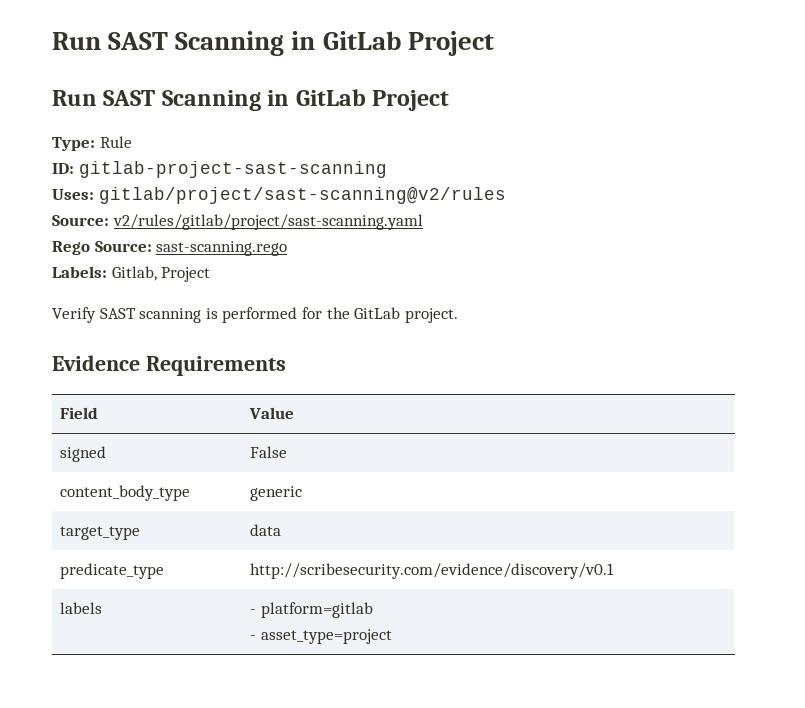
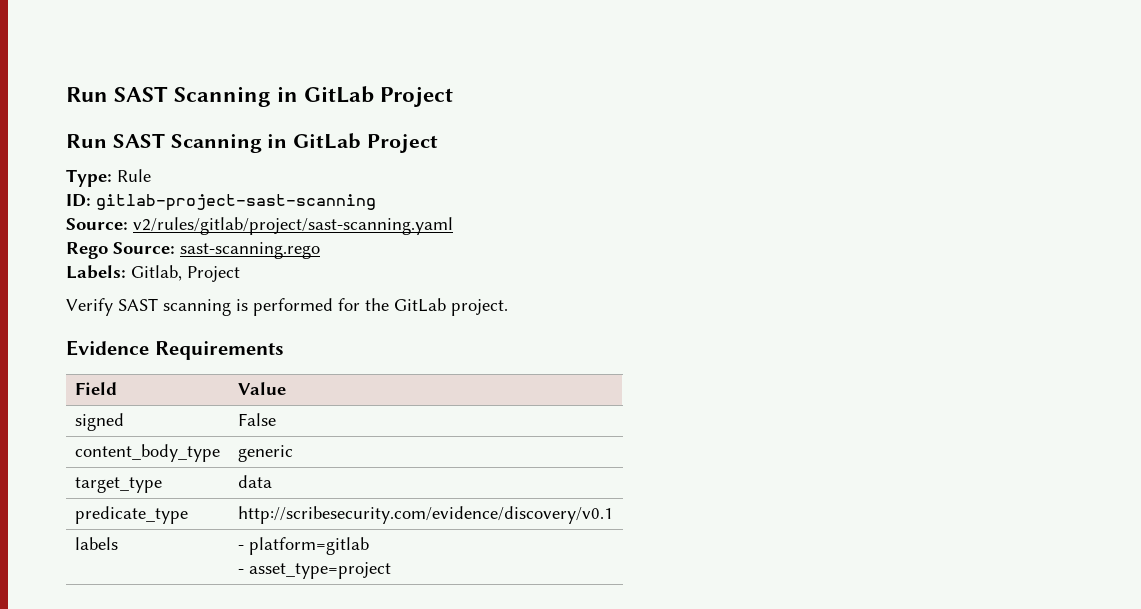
[52,187,506,204] // Uses: gitlab/project/sast-scanning@v2/rules -> (376, 202) none

